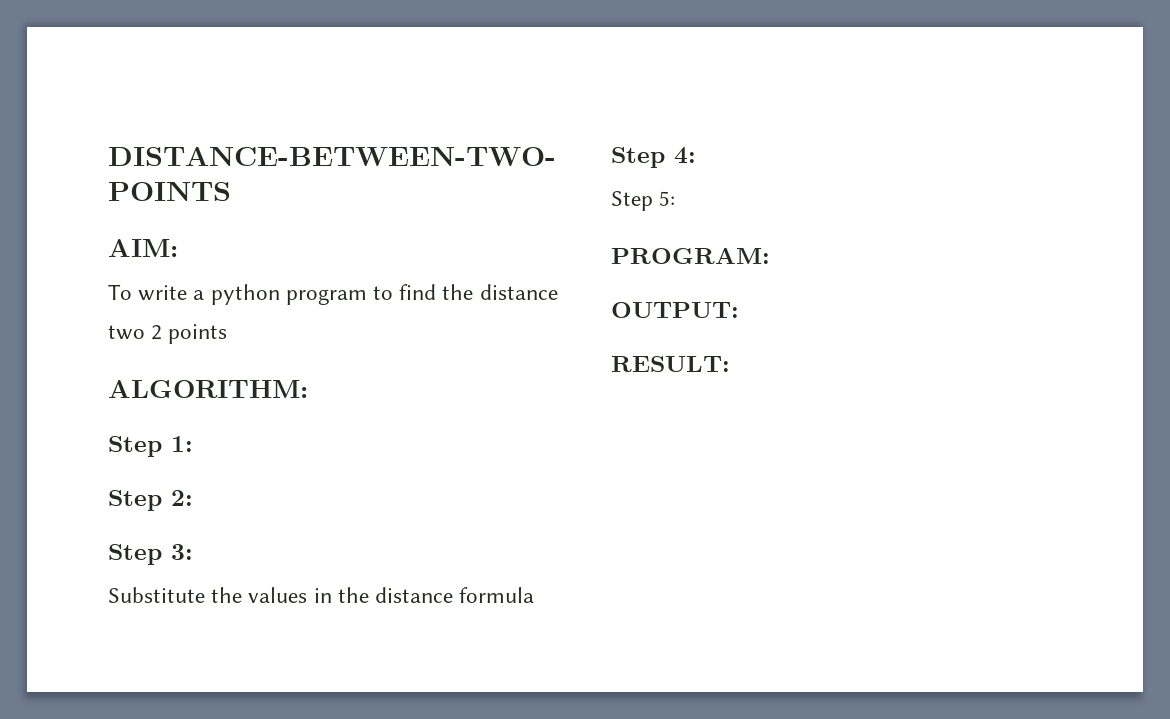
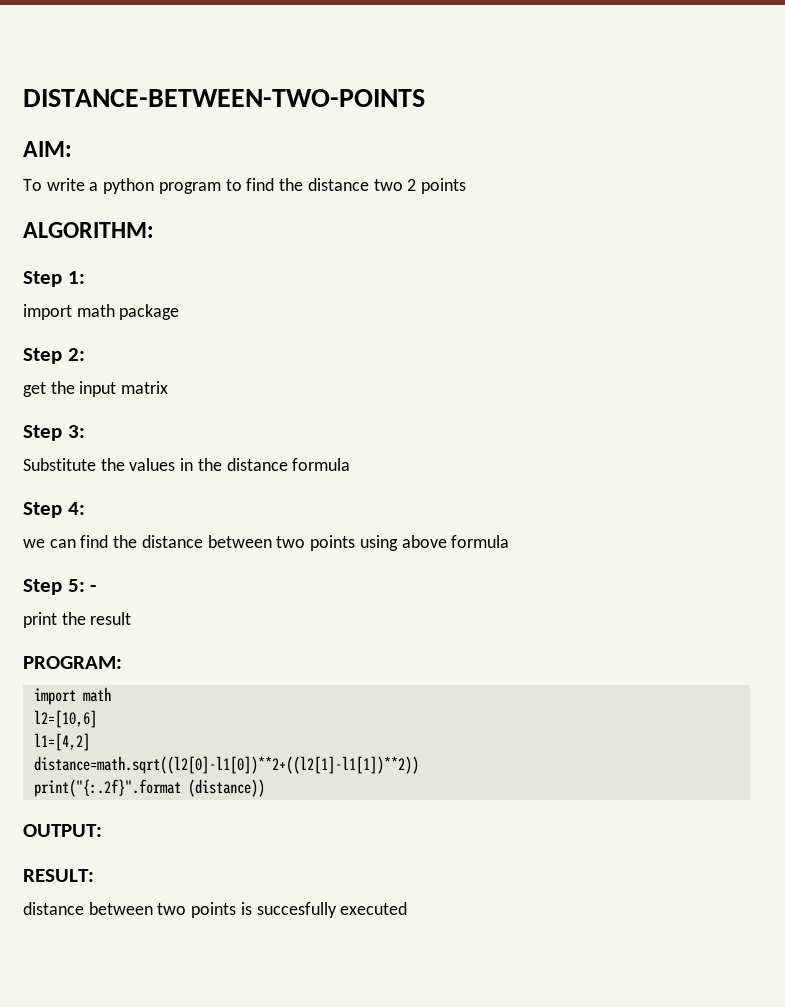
(193, 444) none -> [23,304,180,320] // import math package
(193, 498) none -> [23,381,169,397] // get the input matrix
[611,191,676,211] [611,247,770,264] [611,302,739,318] [611,356,730,372] Step 5: // PROGRAM: // OUTPUT: // RESULT: -> [23,535,510,551] [23,579,97,595] [23,612,132,628] [23,656,122,669] [33,687,111,705] [33,710,97,728] [33,733,90,751] [33,756,419,774] [33,779,265,797] [23,824,102,837] [23,869,94,882] [23,902,408,918] we can find the distance between two points using above formula // Step 5: - // print the result // PROGRAM: // import math // l2=[10,6] // l1=[4,2] // distance=math.sqrt((l2[0]-l1[0])**2+((l2[1]-l1[1])**2)) // print("{:.2f}".format (distance)) // OUTPUT: // RESULT: // distance between two points is succesfully executed

